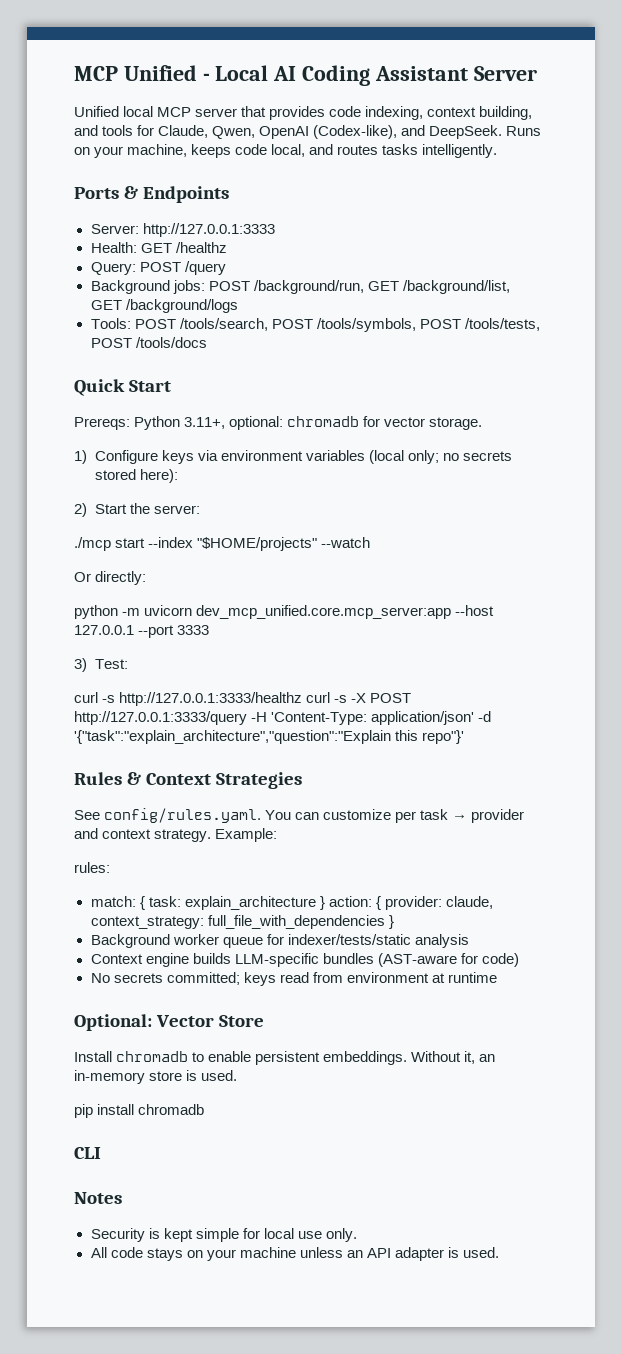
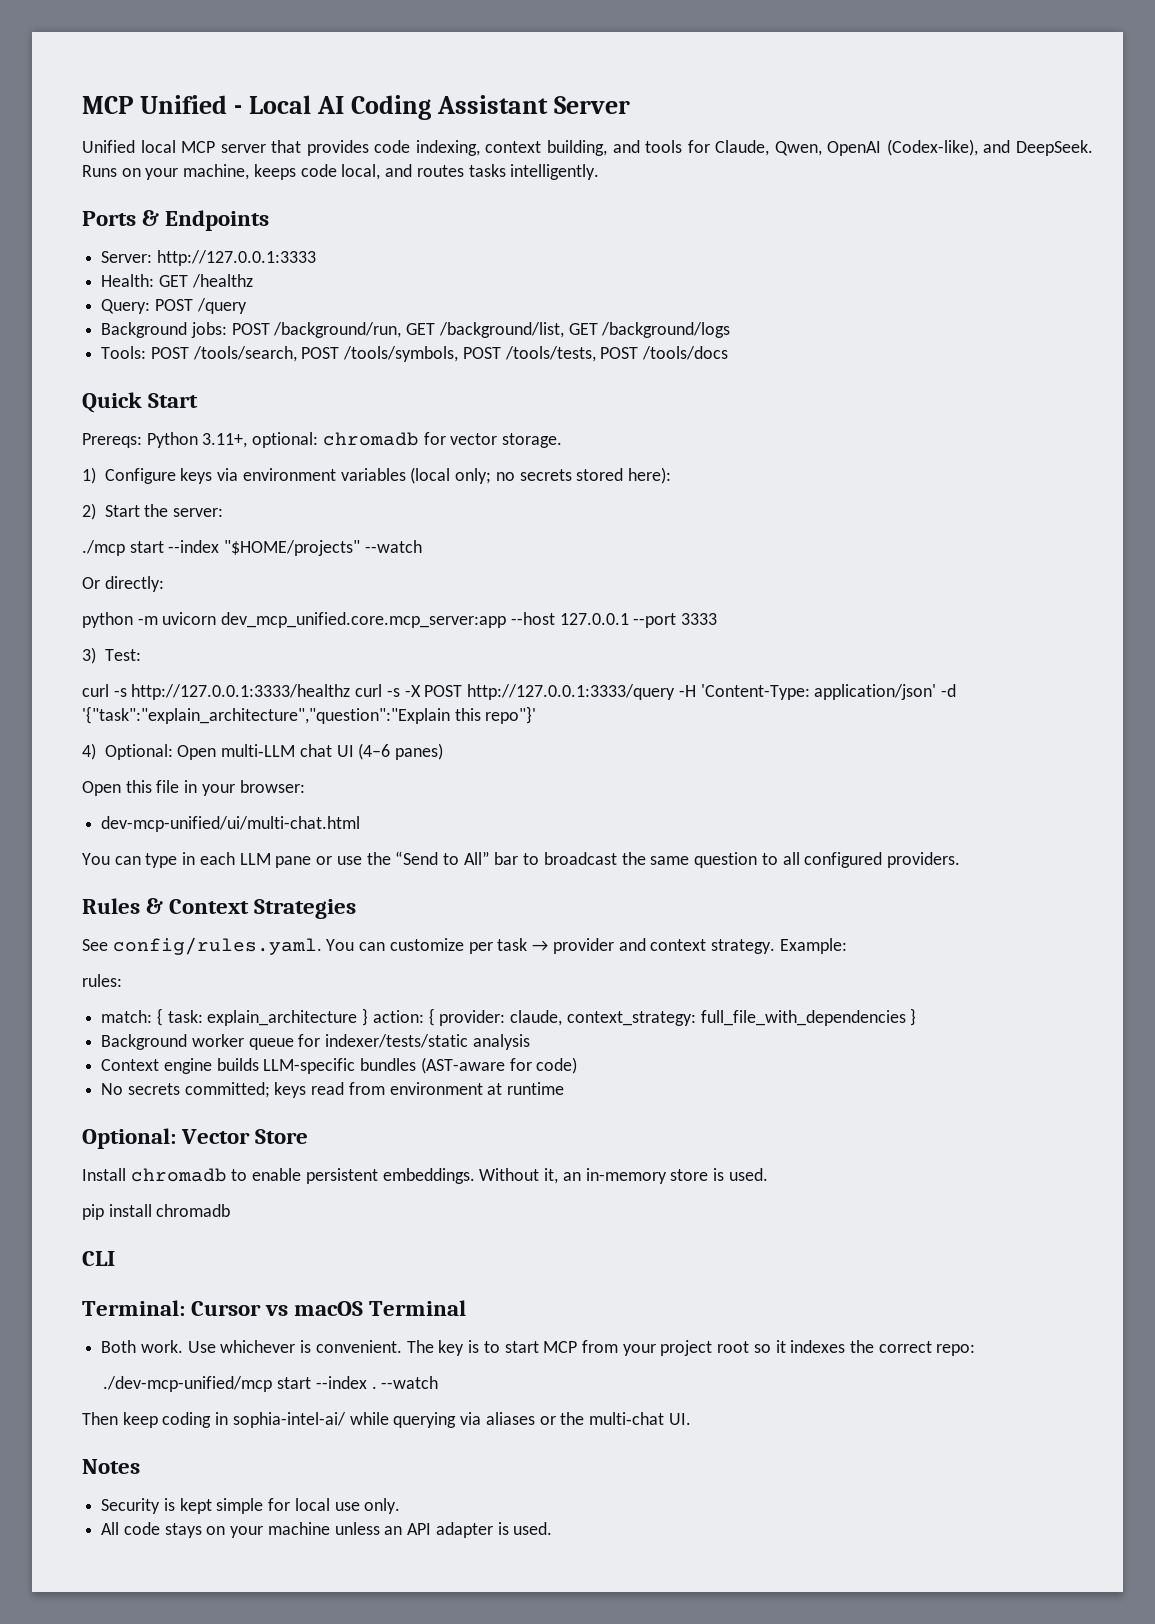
(465, 737) none -> [82,743,444,760] [82,780,305,796] [101,816,361,832] [82,851,960,868] // 4) Optional: Open multi‑LLM chat UI (4–6 panes) // Open this file in your browser: // dev-mcp-unified/ui/multi-chat.html // You can type in each LLM pane or use the “Send to All” bar to broadcast the same question to all configured providers.
(101, 1153) none -> [82,1300,467,1316] [101,1340,976,1356] [103,1376,439,1392] [82,1412,691,1428] // Terminal: Cursor vs macOS Terminal // Both work. Use whichever is convenient. The key is to start MCP from your project root so it indexes the correct repo: // ./dev-mcp-unified/mcp start --index . --watch // Then keep coding in sophia-intel-ai/ while querying via aliases or the multi‑chat UI.

